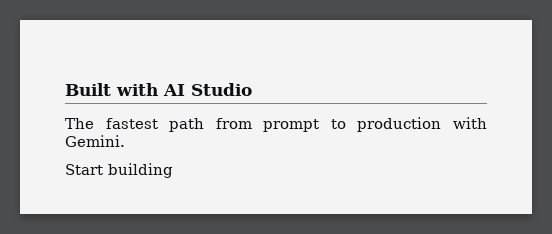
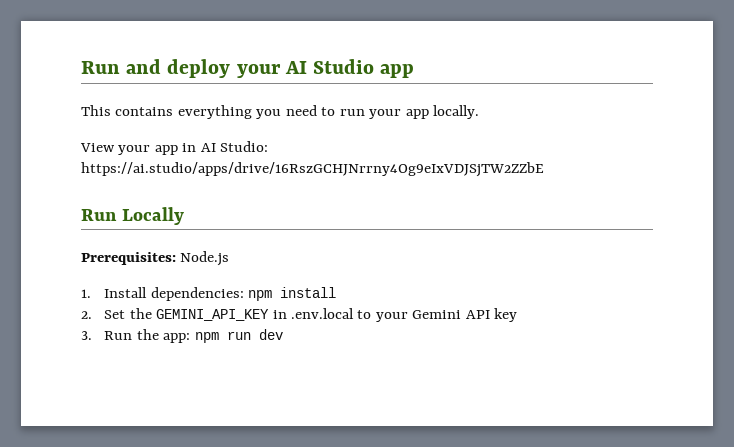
[65,83,252,96] [65,117,487,132] [65,135,125,147] [65,163,173,178] Built with AI Studio // The fastest path from prompt to production with Gemini. // Start building -> [81,59,415,78] [81,105,480,119] [80,141,269,155] [81,162,544,177] [81,207,184,225] [81,251,230,266] [81,287,337,301] [81,308,518,322] [81,329,283,343] Run and deploy your AI Studio app // This contains everything you need to run your app locally. // View your app in AI Studio: https://ai.studio/apps/drive/16RszGCHJNrrny4Og9eIxVDJSjTW2ZZbE // Run Locally // Prerequisites: Node.js // 1. Install dependencies: npm install // 2. Set the GEMINI_API_KEY in .env.local to your Gemini API key // 3. Run the app: npm run dev

